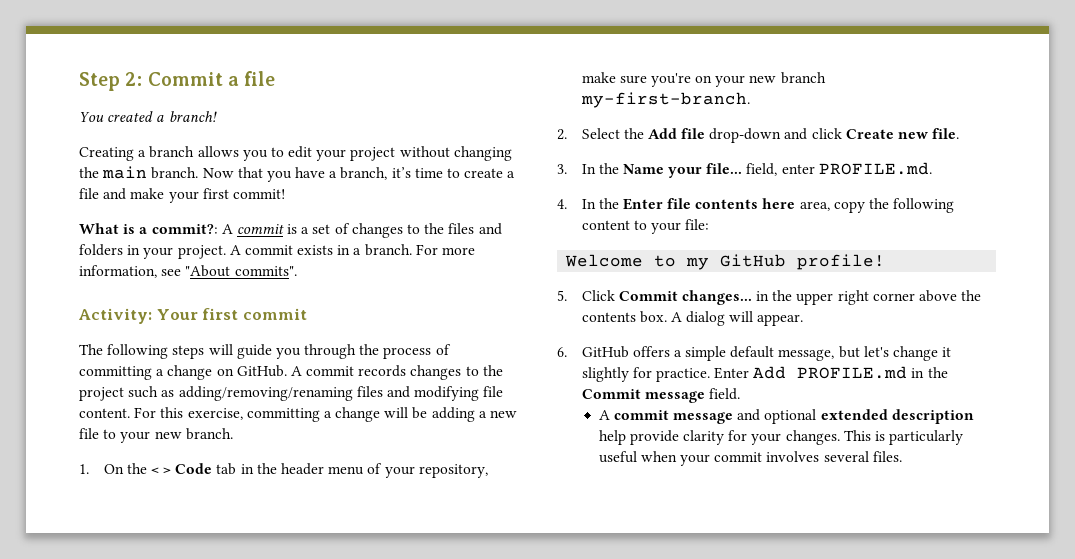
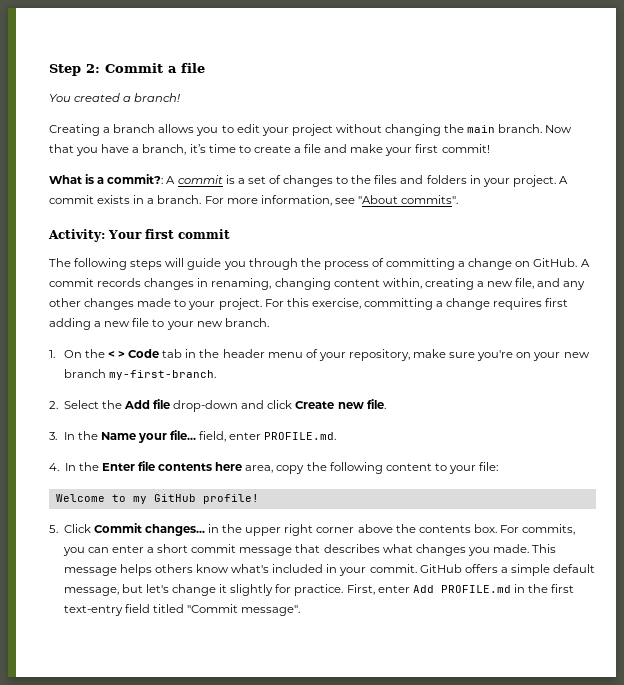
[465,365,503,376] [79,386,504,401] [79,408,130,418] to the project such as adding/removing/renaming files and modifying file content. -> [197,278,586,290] [49,298,262,310] in renaming, changing content within, creating a new file, and any other changes made to your project.
[384,407,428,419] will be -> [493,298,569,310] requires first
[670,311,804,326] [557,347,567,357] A dialog will appear. // 6. -> [500,524,576,535] [62,544,557,556] [63,564,417,576] For commits, you can enter a short commit message that describes what changes you made. This message helps others know what's included in your commit.
[714,367,750,379] Enter -> [346,584,410,595] First, enter
[581,388,740,403] [598,409,974,424] [598,430,964,445] [598,451,902,466] Commit message field. // A commit message and optional extended description help provide clarity for your changes. This is particularly useful when your commit involves several files. -> [551,584,575,593] [63,604,301,616] first text-entry field titled "Commit message".

